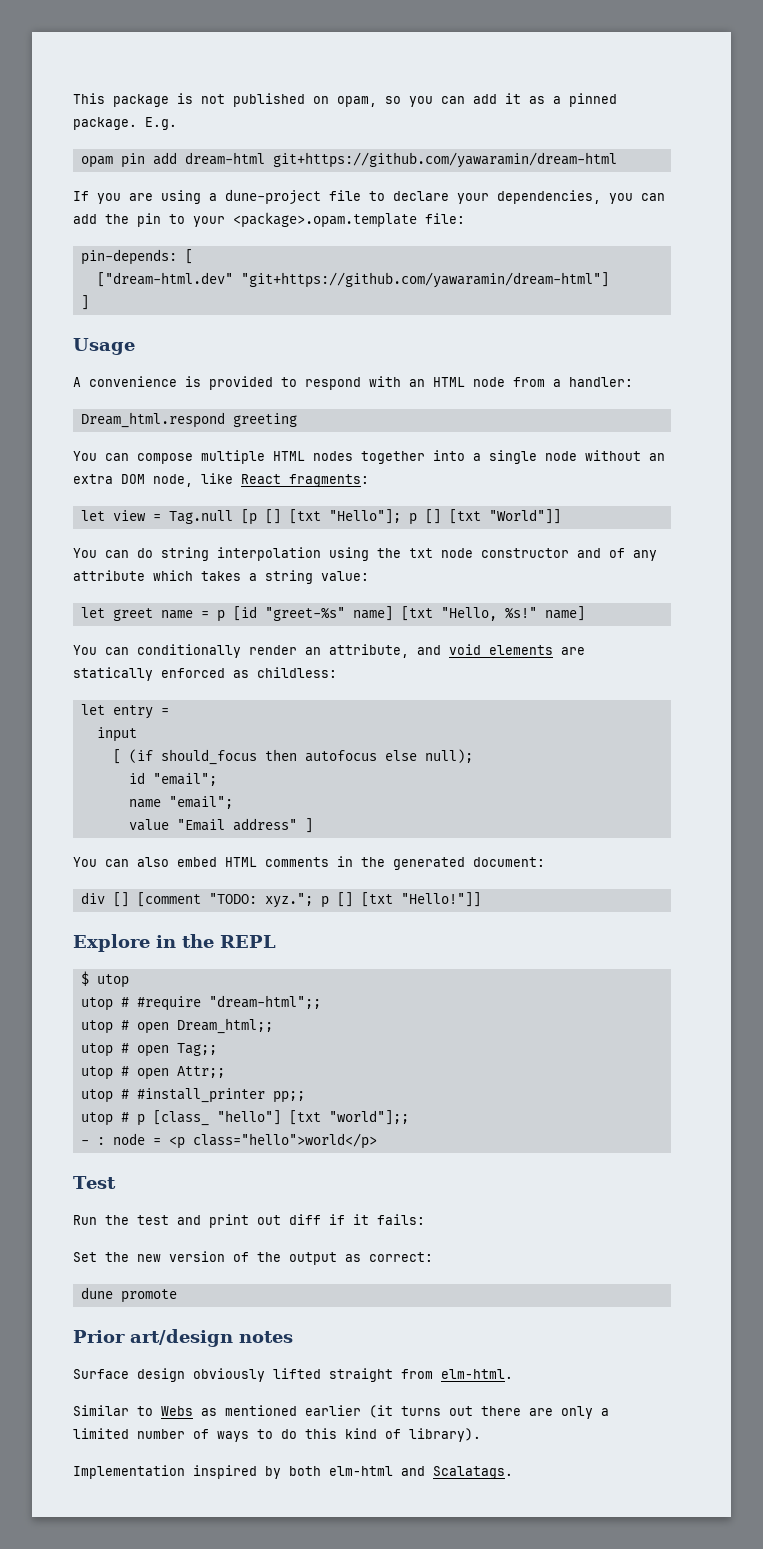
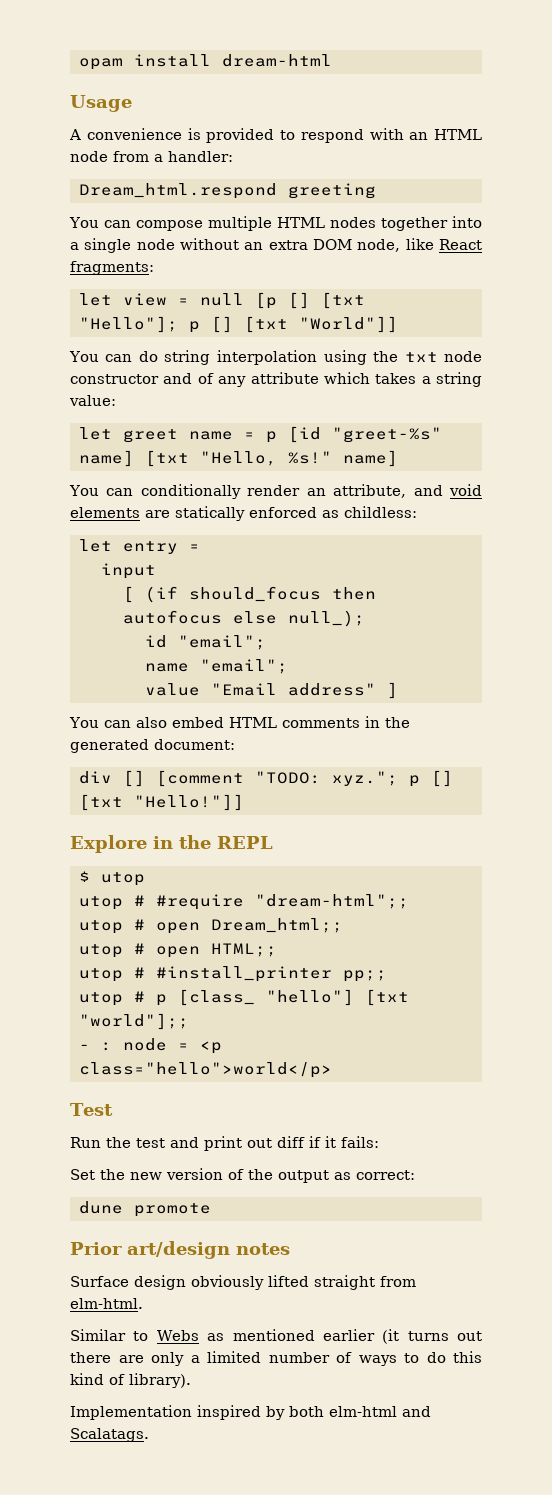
[73,93,617,107] [73,117,177,130] [80,152,617,168] [73,189,665,205] [73,212,465,228] [80,249,193,265] [96,272,609,288] [80,295,89,310] This package is not published on opam, so you can add it as a pinned package. E.g. // opam pin add dream-html git+https://github.com/yawaramin/dream-html // If you are using a dune-project file to declare your dependencies, you can add the pin to your <package>.opam.template file: // pin-depends: [ // ["dream-html.dev" "git+https://github.com/yawaramin/dream-html"] // ] -> [78,54,332,70] opam install dream-html
[168,510,233,524] Tag.null -> [199,293,244,306] null
[424,749,473,763] null); -> [287,610,365,627] null_);
[176,1043,217,1056] [80,1066,225,1080] Tag;; // utop # open Attr;; -> [210,943,277,957] HTML;;

